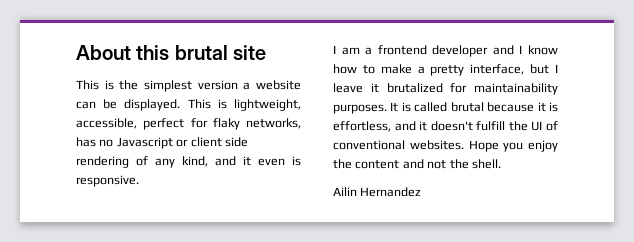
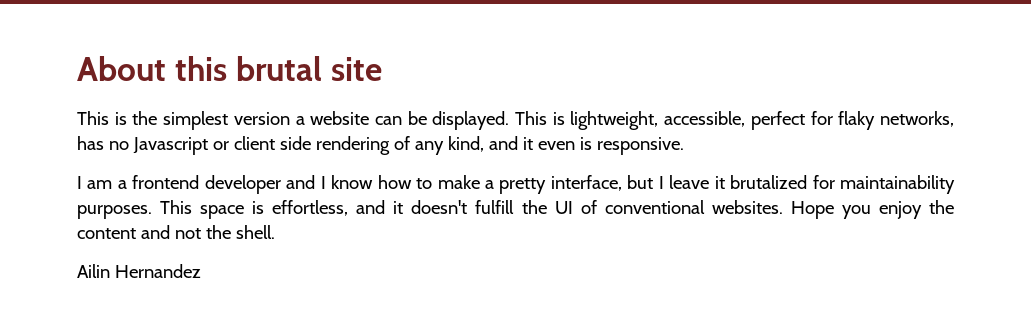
[390,102,546,112] It is called brutal because it -> [160,200,245,219] This space

